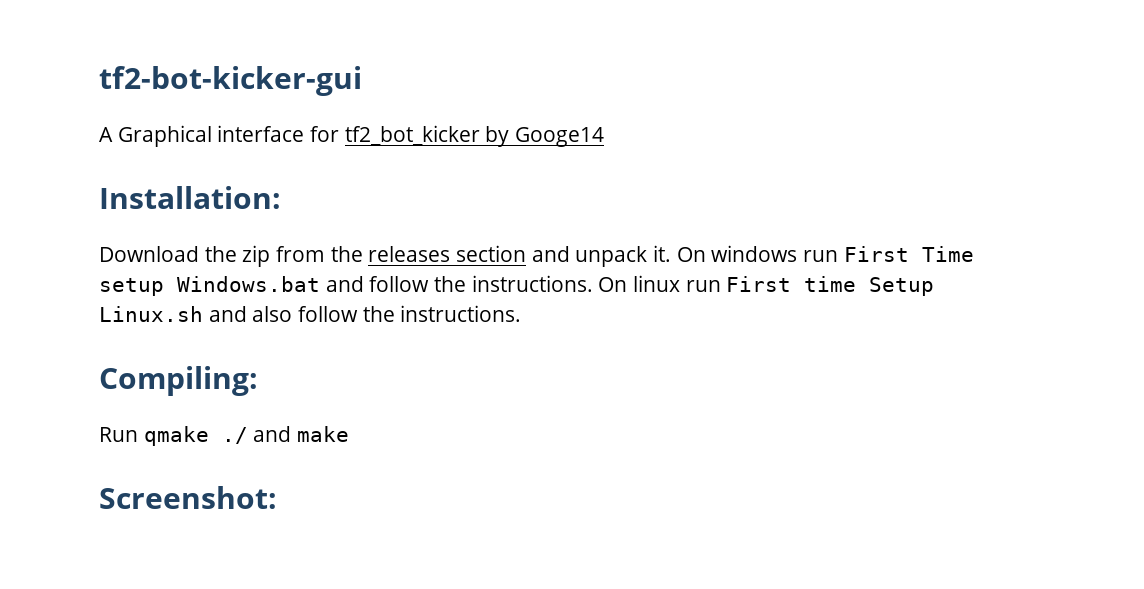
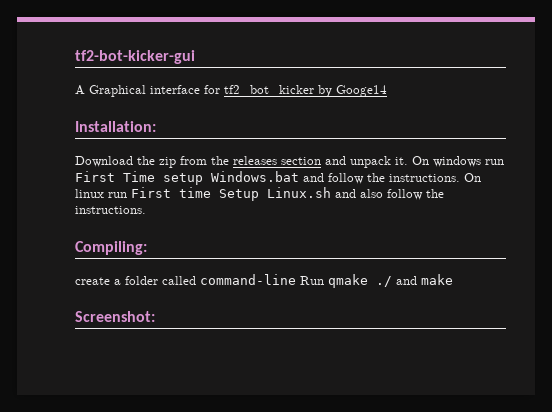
(258, 381) none -> [75,274,296,285] create a folder called command-line

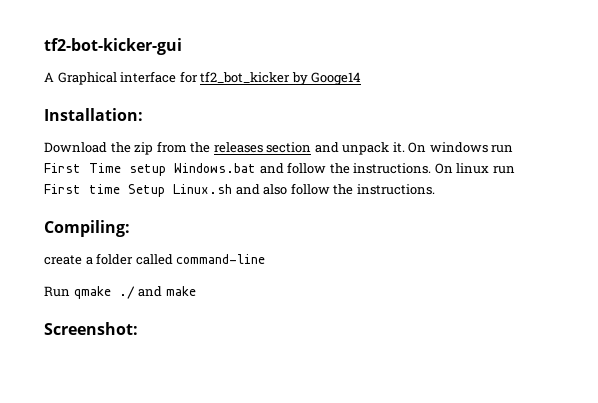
(296, 279) none -> (266, 259) //

